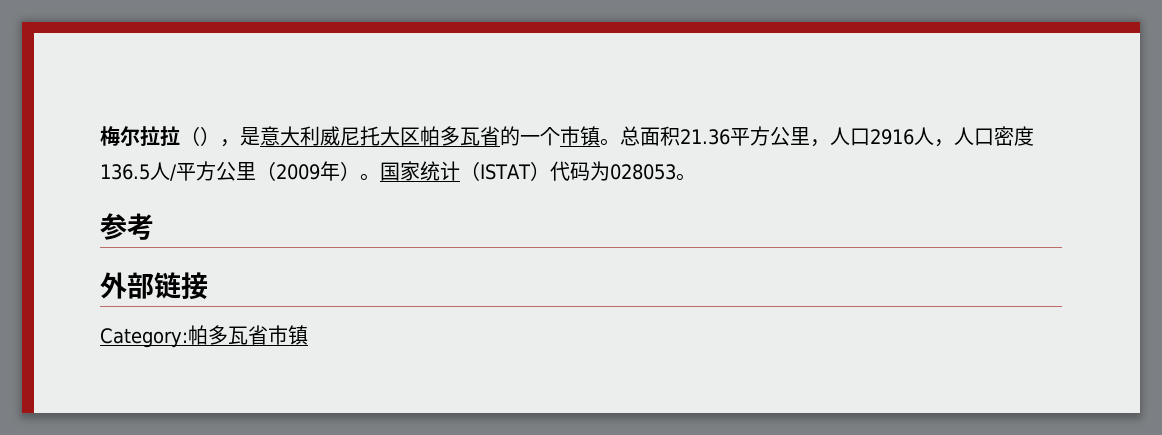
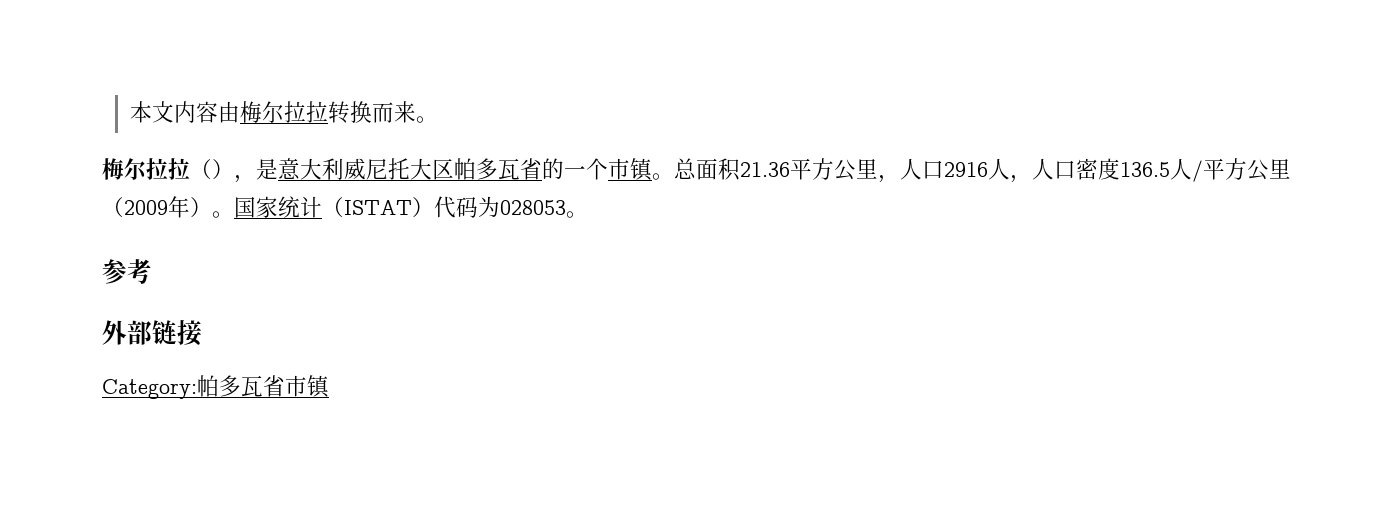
(100, 136) none -> [129,101,438,124] 本文内容由梅尔拉拉转换而来。 //

